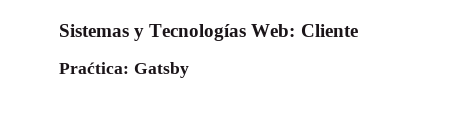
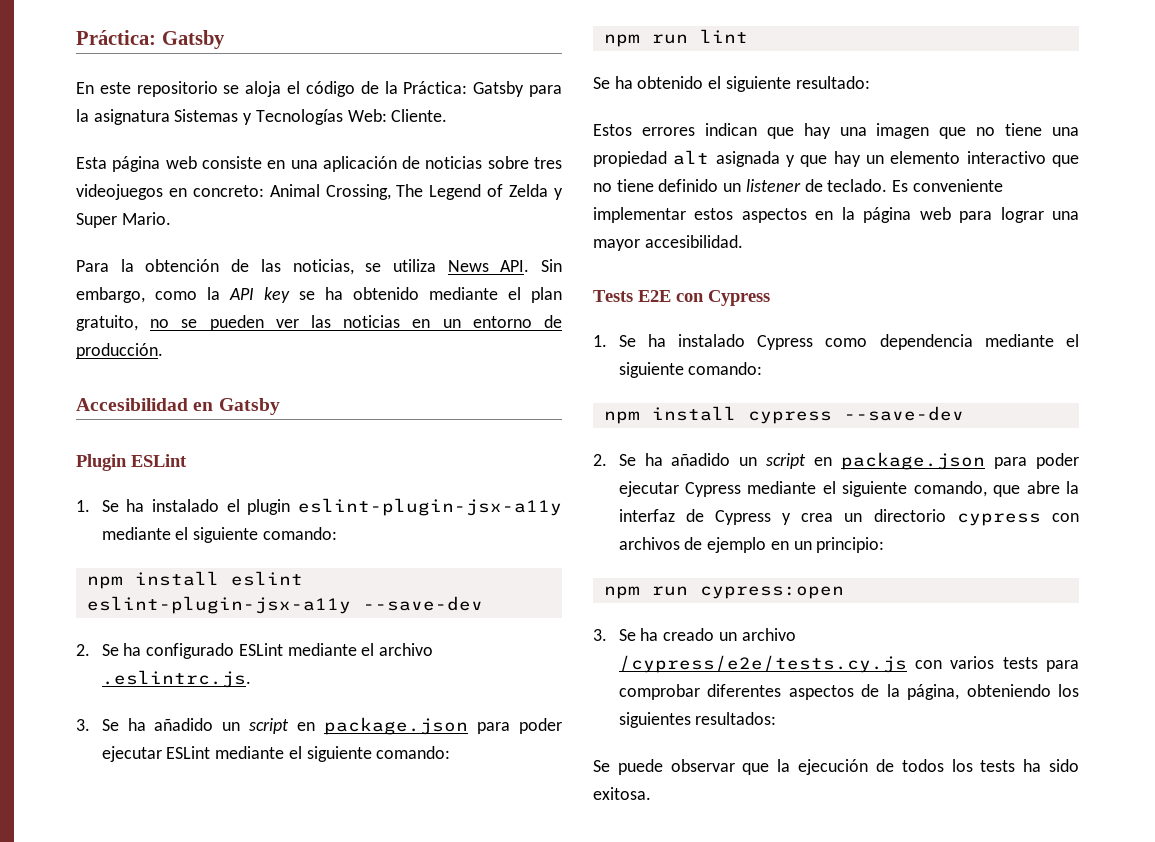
[59,24,358,41] [59,62,189,78] Sistemas y Tecnologías Web: Cliente // Praćtica: Gatsby -> [76,30,225,49] [76,81,562,97] [76,109,448,125] [76,156,562,172] [76,184,564,200] [76,212,171,228] [76,259,562,275] [76,287,562,303] [76,315,562,331] [76,343,163,359] [76,398,280,415] [76,454,187,471] [76,498,562,516] [101,527,337,543] [86,571,303,589] [86,596,483,614] [76,643,433,659] [101,670,251,688] [76,717,562,735] [101,746,451,762] [603,29,748,47] [593,76,870,92] [593,123,1079,139] [593,150,1079,167] [593,179,1003,192] [593,207,1079,223] [593,235,743,251] [593,290,770,306] [593,334,1079,350] [618,362,763,378] [603,406,964,424] [593,452,1079,470] [618,481,1079,497] [618,509,1079,526] [618,537,885,553] [603,586,844,599] [593,628,796,641] [618,655,1079,673] [618,684,1079,700] [618,712,777,728] [593,759,1079,775] [593,787,651,800] Práctica: Gatsby // En este repositorio se aloja el código de la Práctica: Gatsby para la asignatura Sistemas y Tecnologías Web: Cliente. // Esta página web consiste en una aplicación de noticias sobre tres videojuegos en concreto: Animal Crossing, The Legend of Zelda y Super Mario. // Para la obtención de las noticias, se utiliza News API. Sin embargo, como la API key se ha obtenido mediante el plan gratuito, no se pueden ver las noticias en un entorno de producción. // Accesibilidad en Gatsby // Plugin ESLint // 1. Se ha instalado el plugin eslint-plugin-jsx-a11y mediante el siguiente comando: // npm install eslint eslint-plugin-jsx-a11y --save-dev // 2. Se ha configurado ESLint mediante el archivo .eslintrc.js. // 3. Se ha añadido un script en package.json para poder ejecutar ESLint mediante el siguiente comando: // npm run lint // Se ha obtenido el siguiente resultado: // Estos errores indican que hay una imagen que no tiene una propiedad alt asignada y que hay un elemento interactivo que no tiene definido un listener de teclado. Es conveniente implementar estos aspectos en la página web para lograr una mayor accesibilidad. // Tests E2E con Cypress // 1. Se ha instalado Cypress como dependencia mediante el siguiente comando: // npm install cypress --save-dev // 2. Se ha añadido un script en package.json para poder ejecutar Cypress mediante el siguiente comando, que abre la interfaz de Cypress y crea un directorio cypress con archivos de ejemplo en un principio: // npm run cypress:open // 3. Se ha creado un archivo /cypress/e2e/tests.cy.js con varios tests para comprobar diferentes aspectos de la página, obteniendo los siguientes resultados: // Se puede observar que la ejecución de todos los tests ha sido exitosa.

